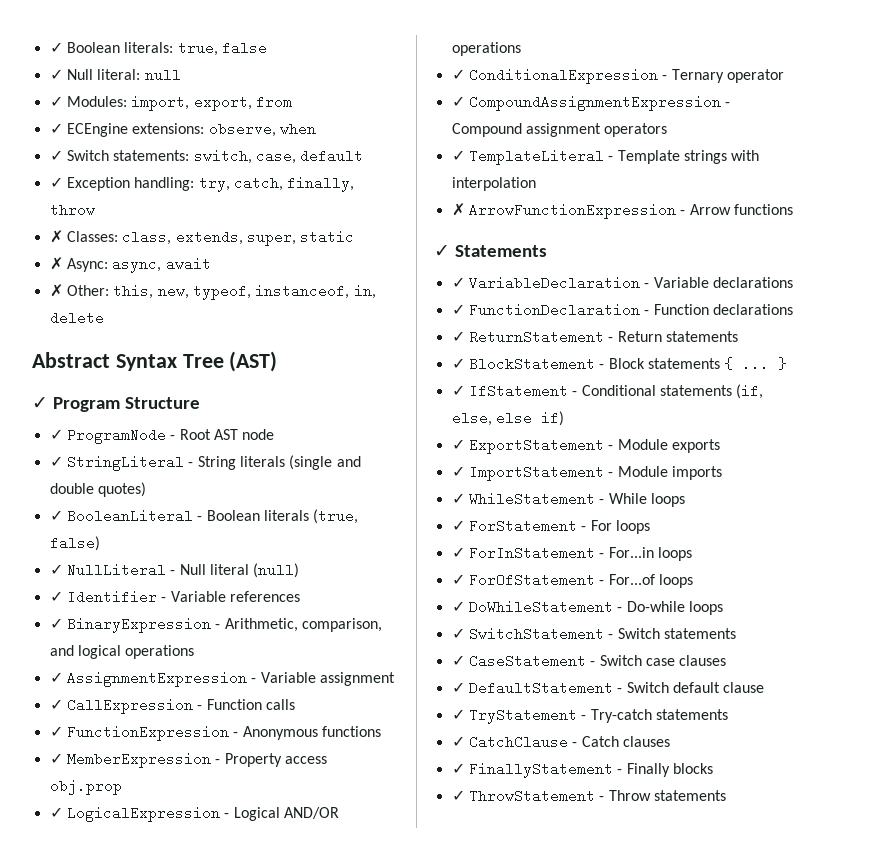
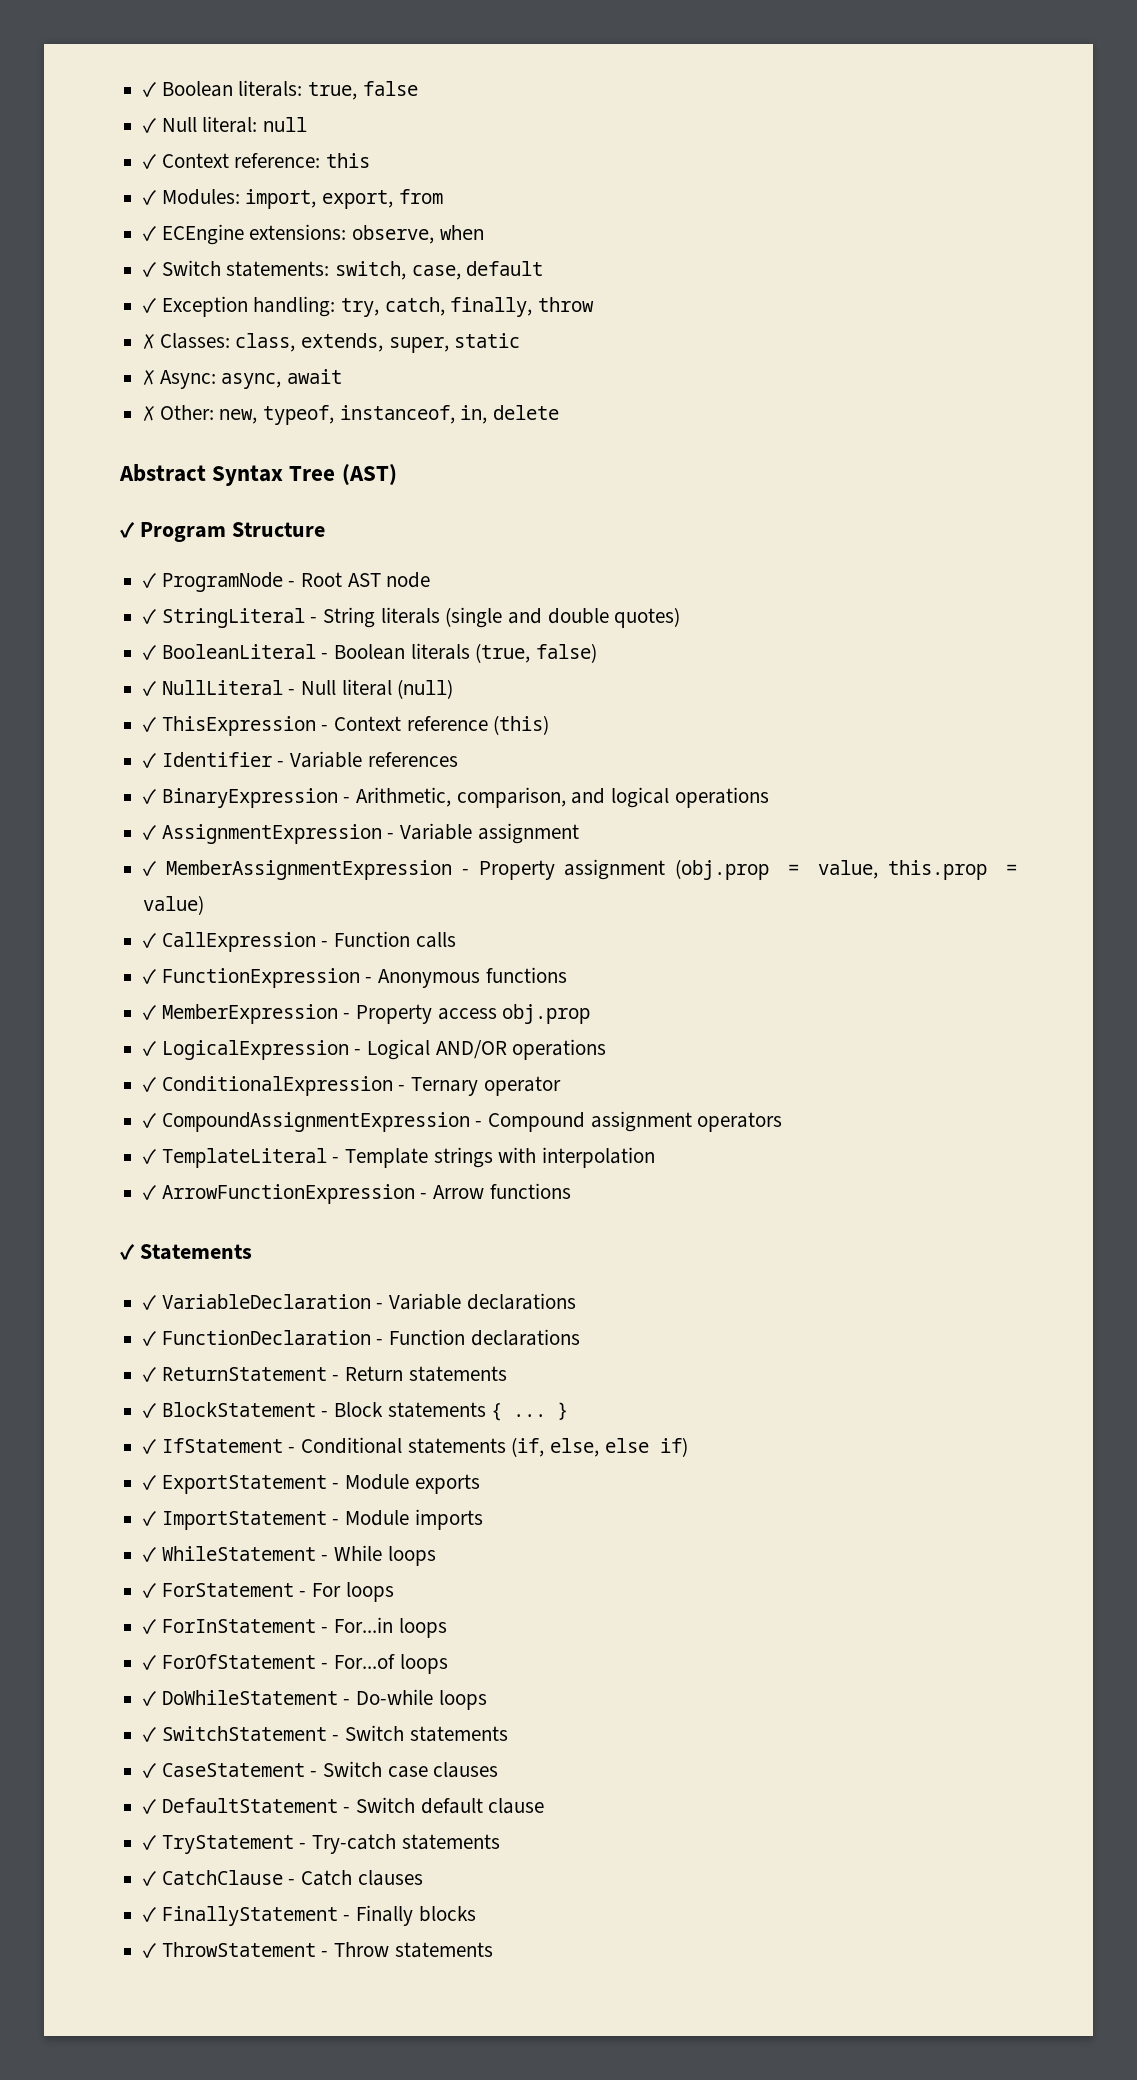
(181, 75) none -> [143,153,371,169] // ✓ Context reference: this
[113,285,154,299] this, -> (214, 412) none
(300, 570) none -> [143,715,550,736] // ✓ ThisExpression - Context reference (this)
(395, 679) none -> [143,859,1017,880] [143,895,205,915] // ✓ MemberAssignmentExpression - Property assignment (obj.prop = value, this.prop = value)
[451,203,465,216] ✗ -> [143,1185,157,1200] ✓

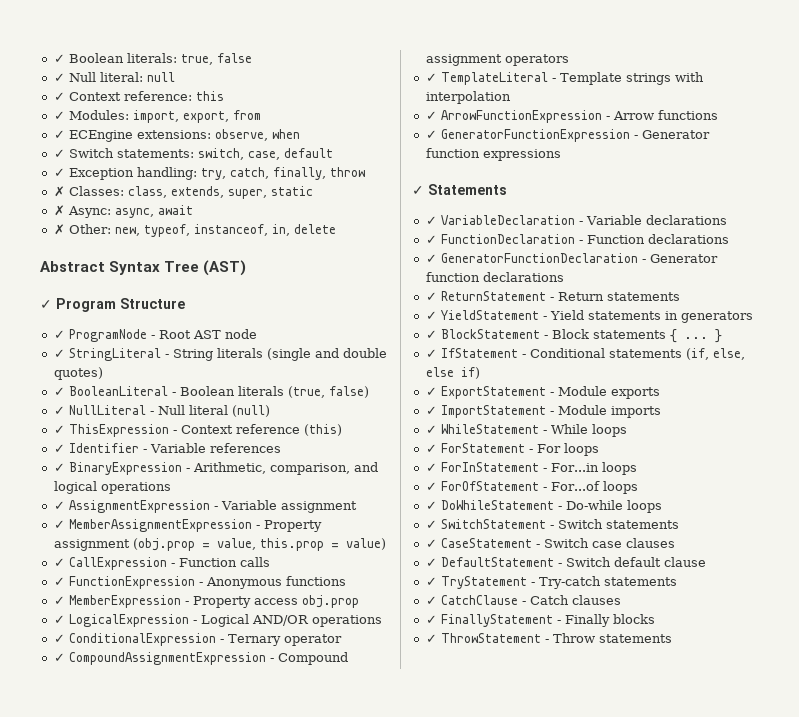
(571, 1191) none -> [425,129,710,142] [425,148,561,161] // ✓ GeneratorFunctionExpression - Generator function expressions
(580, 1337) none -> [425,253,718,263] [425,272,564,282] // ✓ GeneratorFunctionDeclaration - Generator function declarations
(507, 1374) none -> [425,310,753,323] // ✓ YieldStatement - Yield statements in generators

